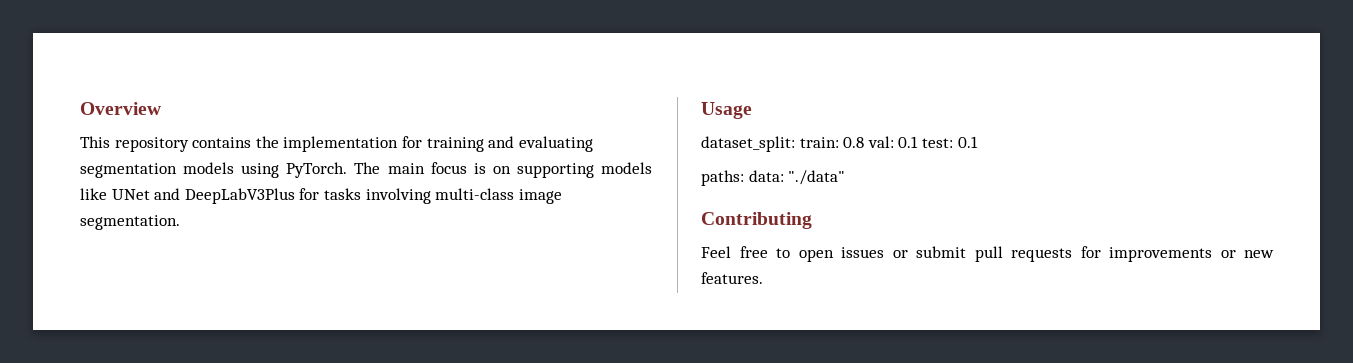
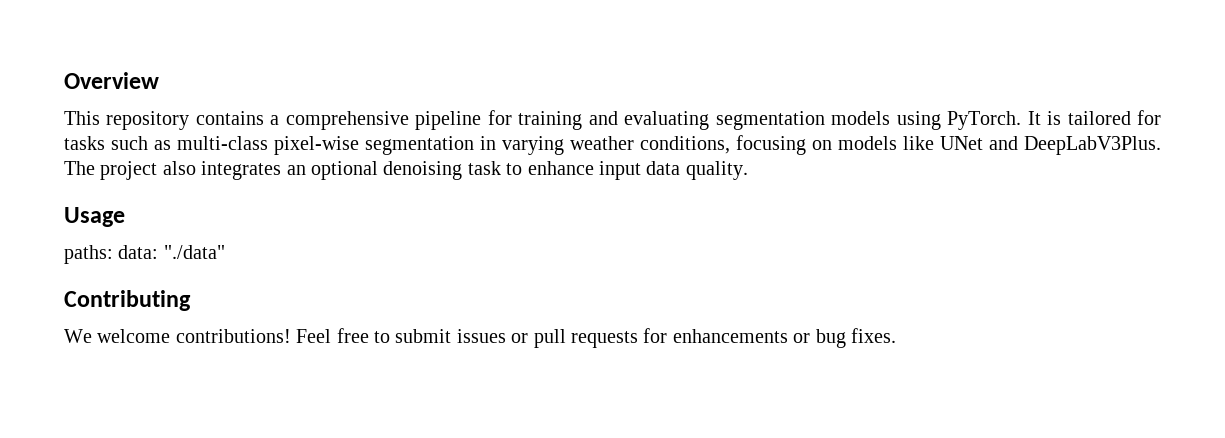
[255,136,399,152] the implementation -> [270,111,482,130] a comprehensive pipeline
[354,162,653,178] [80,188,562,204] [80,215,180,230] [701,102,752,119] [701,136,978,152] The main focus is on supporting models like UNet and DeepLabV3Plus for tasks involving multi-class image segmentation. // Usage // dataset_split: train: 0.8 val: 0.1 test: 0.1 -> [1027,110,1162,125] [64,135,1161,155] [64,161,748,180] [64,207,125,227] It is tailored for tasks such as multi-class pixel-wise segmentation in varying weather conditions, focusing on models like UNet and DeepLabV3Plus. The project also integrates an optional denoising task to enhance input data quality. // Usage
(812, 220) none -> [64,329,291,343] We welcome contributions!
[798,249,834,262] open -> [395,329,452,343] submit
[916,246,966,258] submit -> (529, 338) none
[1109,247,1274,262] [701,272,763,284] improvements or new features. -> [672,328,896,348] enhancements or bug fixes.

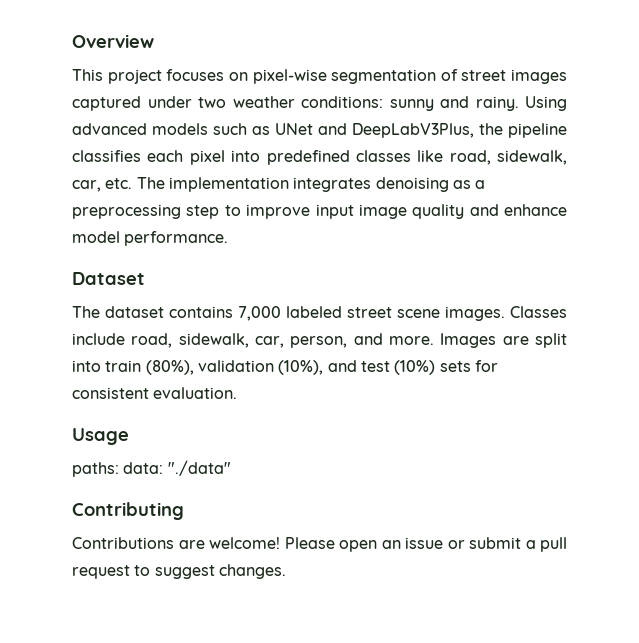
[106,110,1162,130] [64,135,1161,155] [64,161,748,180] repository contains a comprehensive pipeline for training and evaluating segmentation models using PyTorch. It is tailored for tasks such as multi-class pixel-wise segmentation in varying weather conditions, focusing on models like UNet and DeepLabV3Plus. The project also integrates an optional denoising task to enhance input data quality. -> [107,69,567,84] [72,96,567,111] [72,123,567,138] [72,150,567,165] [72,177,486,192] [72,204,567,219] [72,231,229,246] [72,272,145,285] [72,306,567,321] [72,333,567,348] [72,360,498,375] [72,387,238,399] project focuses on pixel-wise segmentation of street images captured under two weather conditions: sunny and rainy. Using advanced models such as UNet and DeepLabV3Plus, the pipeline classifies each pixel into predefined classes like road, sidewalk, car, etc. The implementation integrates denoising as a preprocessing step to improve input image quality and enhance model performance. // Dataset // The dataset contains 7,000 labeled street scene images. Classes include road, sidewalk, car, person, and more. Images are split into train (80%), validation (10%), and test (10%) sets for consistent evaluation.
[64,328,896,348] We welcome contributions! Feel free to submit issues or pull requests for enhancements or bug fixes. -> [72,537,567,552] [72,564,286,579] Contributions are welcome! Please open an issue or submit a pull request to suggest changes.

